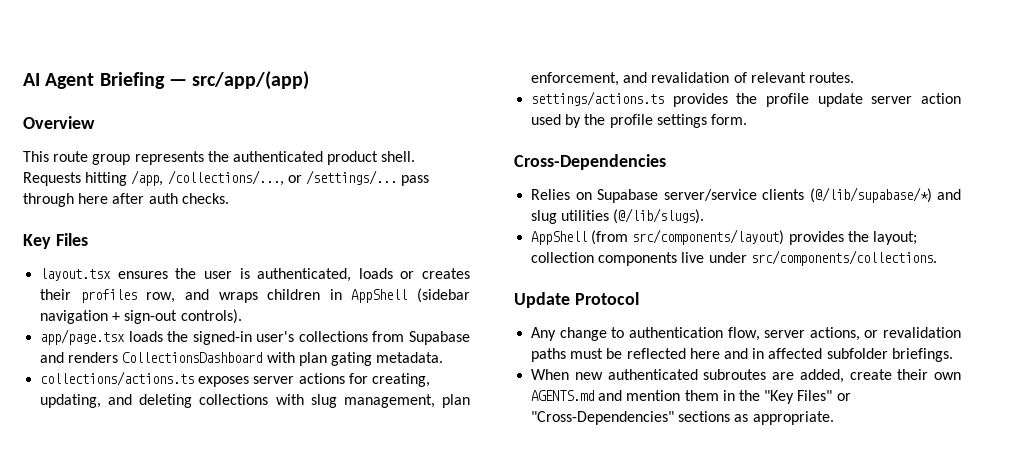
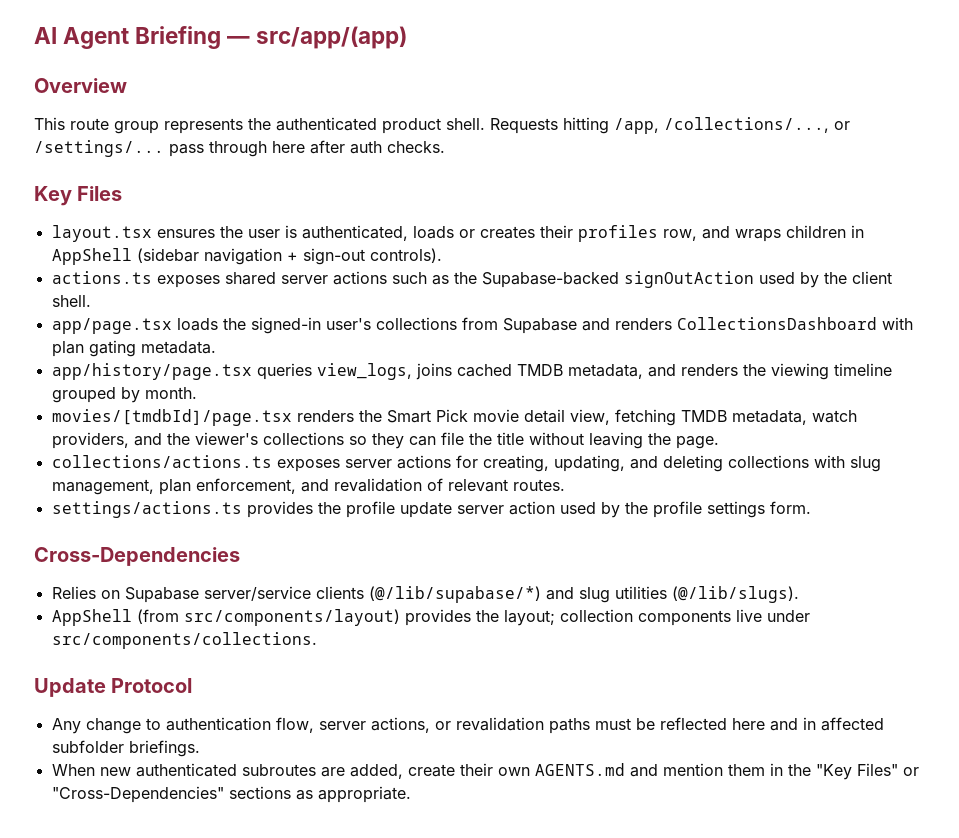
(242, 316) none -> [51,271,892,288] [51,295,91,307] // actions.ts exposes shared server actions such as the Supabase-backed signOutAction used by the client shell.
(444, 357) none -> [51,363,892,380] [51,387,197,403] [51,409,857,426] [51,432,719,449] // app/history/page.tsx queries view_logs, joins cached TMDB metadata, and renders the viewing timeline grouped by month. // movies/[tmdbId]/page.tsx renders the Smart Pick movie detail view, fetching TMDB metadata, watch providers, and the viewer's collections so they can file the title without leaving the page.

